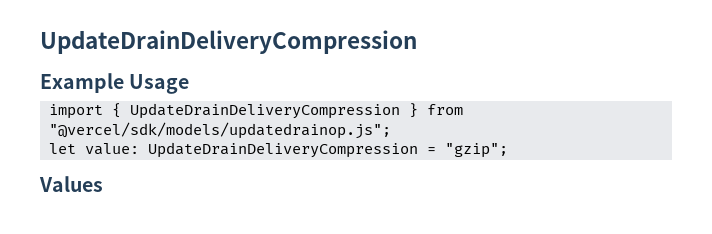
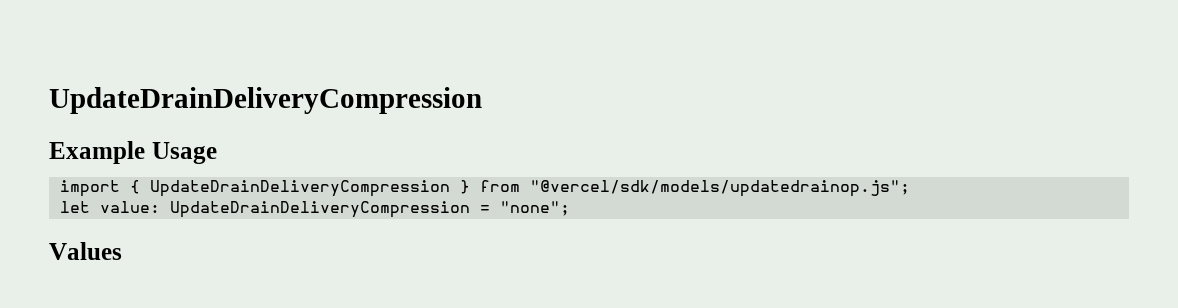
[444,143,508,158] "gzip"; -> [500,201,571,216] "none";

